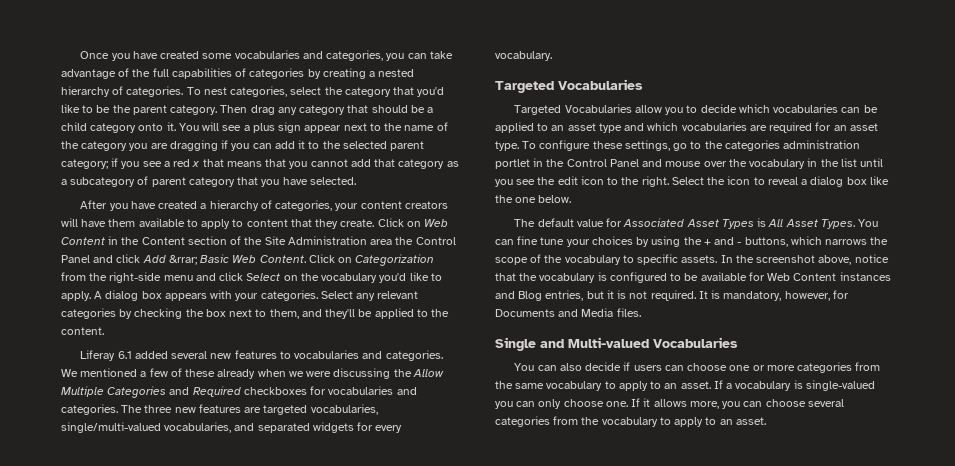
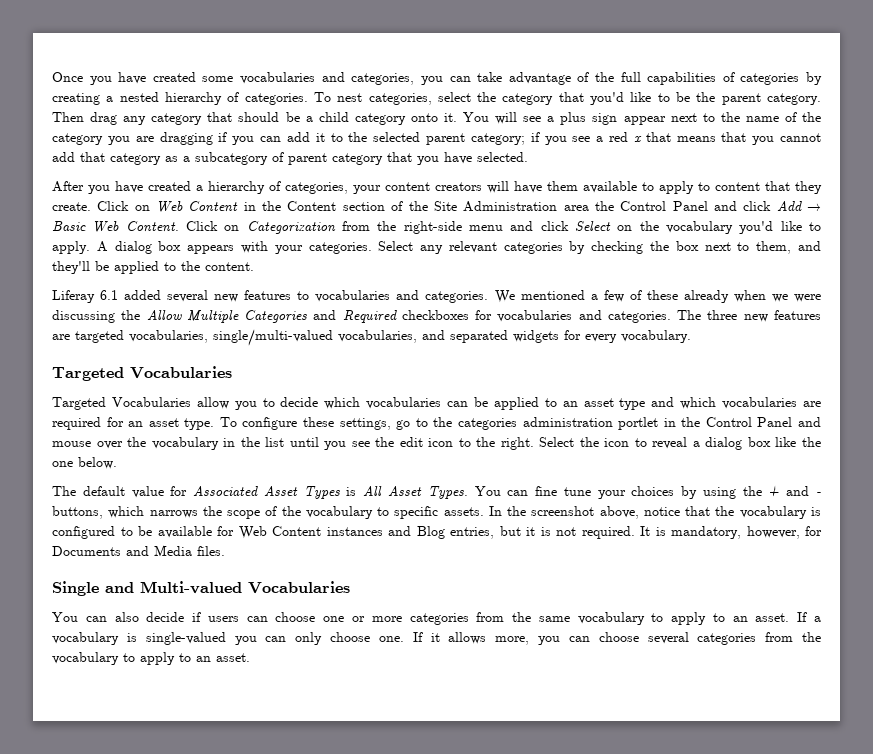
[168,255,197,265] &rrar; -> [807,203,822,211] →

